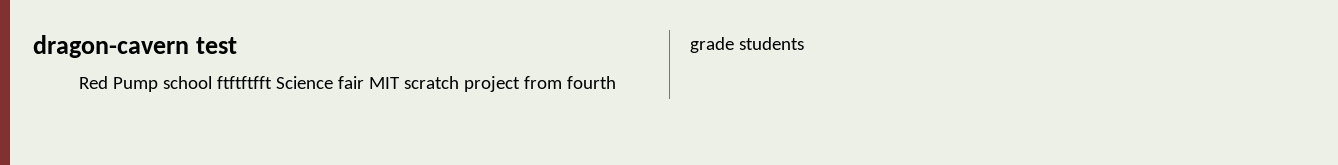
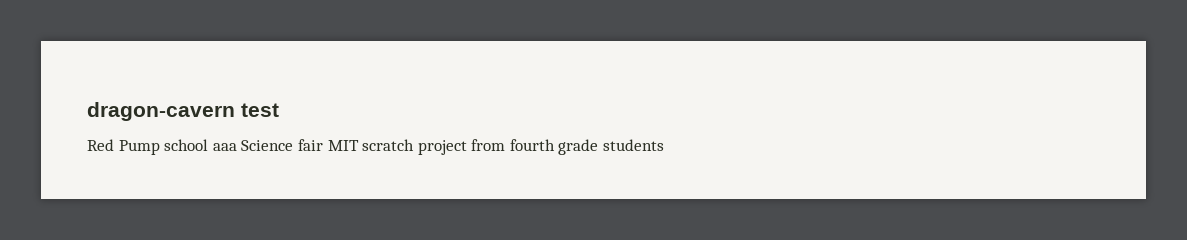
[216,76,272,89] ftftftfft -> [212,143,237,151] aaa

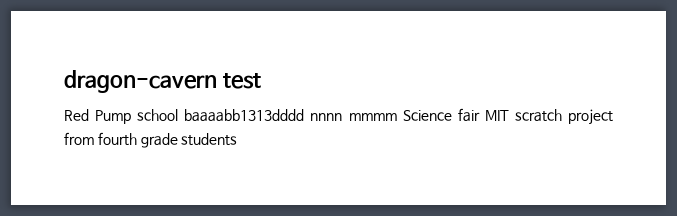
[212,143,237,151] aaa -> [184,109,397,122] baaaabb1313dddd nnnn mmmm

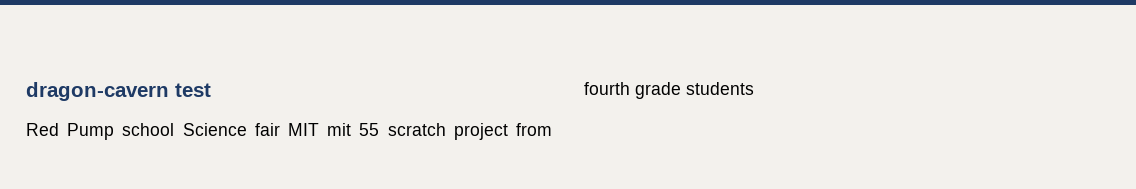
[184,109,397,122] baaaabb1313dddd nnnn mmmm -> (175, 129) none
(509, 115) none -> [327,123,380,136] mit 55

